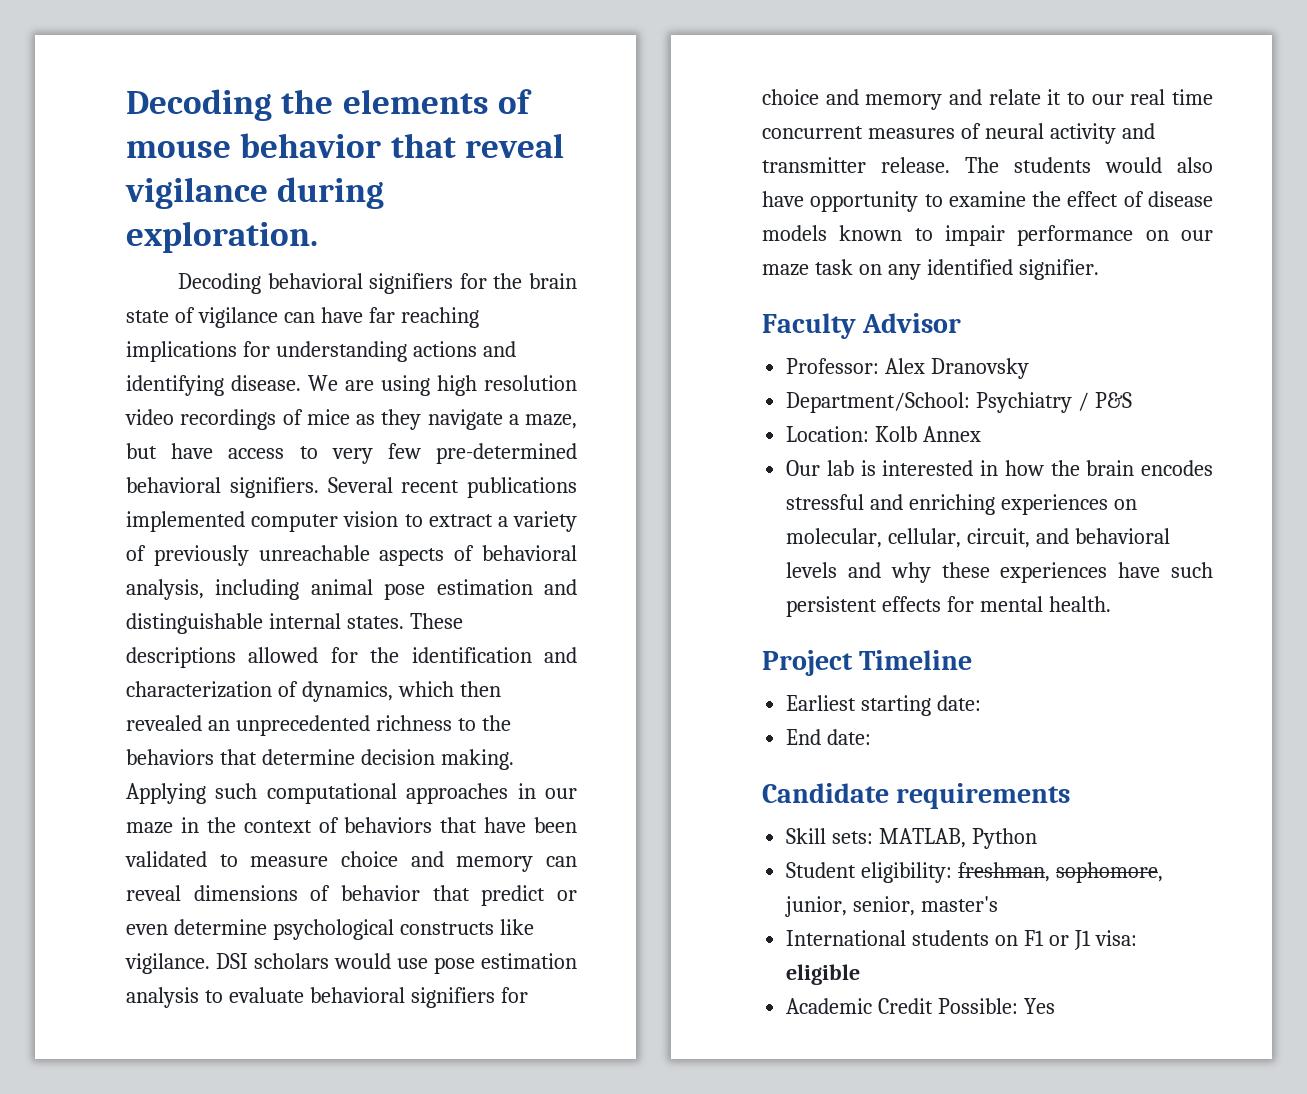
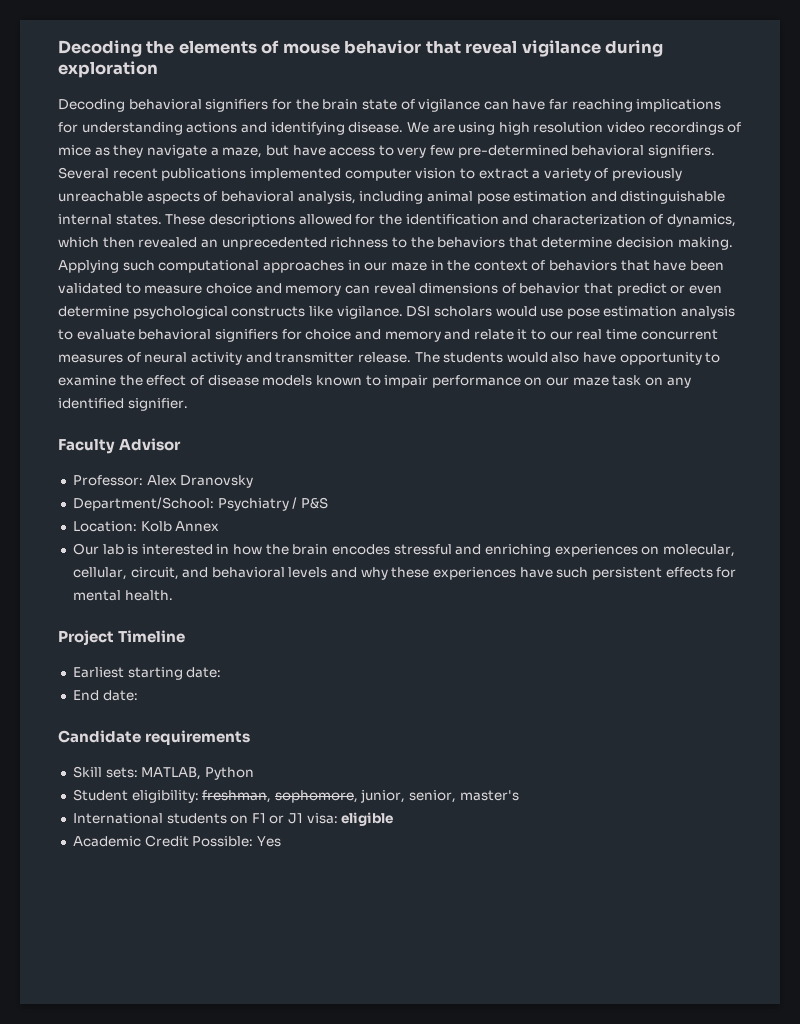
[126,221,318,253] exploration. -> [58,61,158,78] exploration

